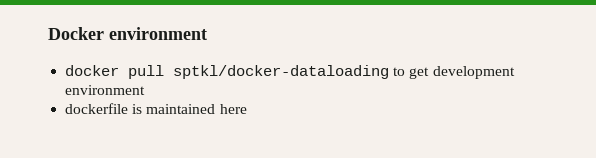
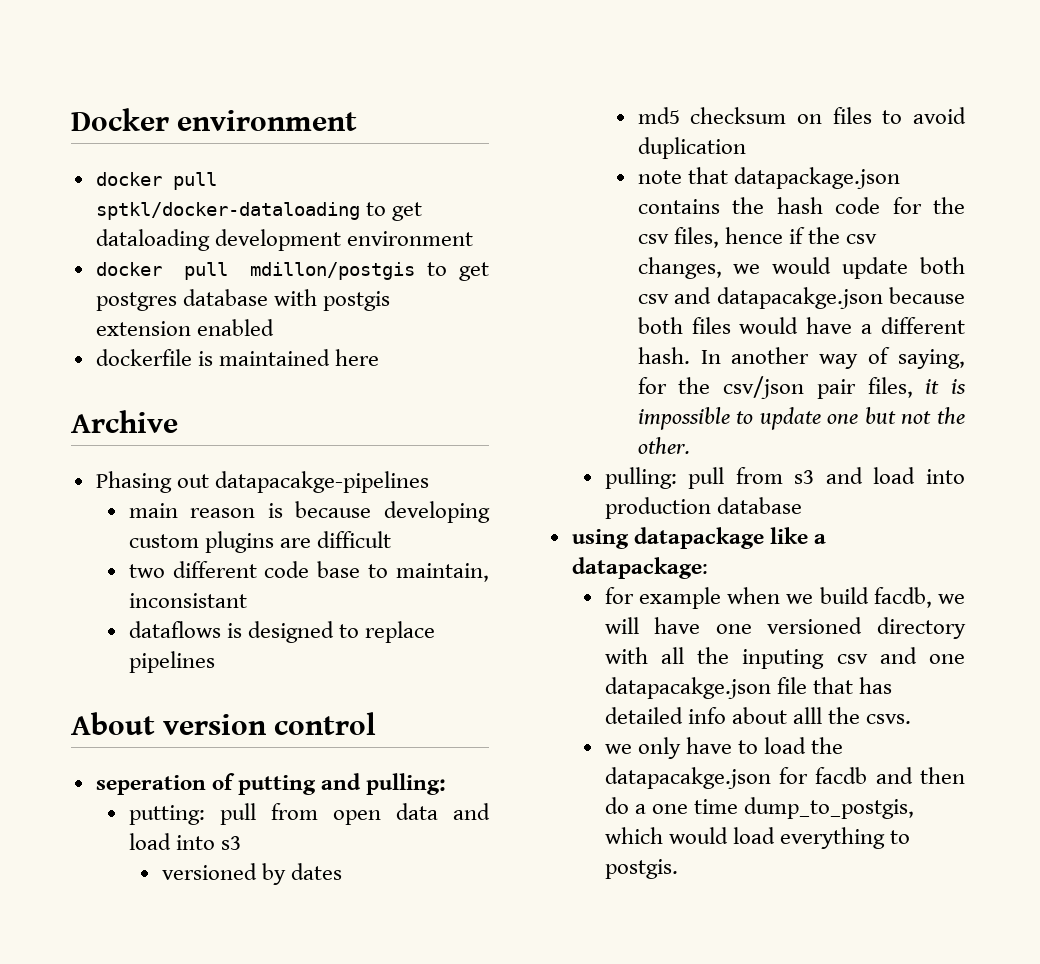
(430, 73) none -> [95,229,210,251] dataloading
[65,103,247,114] dockerfile is maintained here -> [95,262,489,281] [95,289,390,311] [95,319,274,336] [95,349,379,366] [71,410,178,433] [95,471,429,493] [128,501,490,523] [128,531,391,553] [128,561,489,582] [128,593,247,608] [128,621,435,643] [128,651,215,673] [71,712,377,735] [95,773,447,795] [128,803,490,825] [128,833,241,850] [161,863,342,885] [637,107,966,124] [637,137,746,159] [637,167,900,189] [637,197,965,214] [637,227,878,248] [637,257,965,279] [637,287,965,309] [637,317,965,334] [637,347,965,369] [637,376,967,399] [637,407,965,430] [637,437,690,454] [604,467,965,489] [604,497,802,519] [571,527,826,549] [571,557,708,579] [604,587,965,609] [604,617,966,639] [604,647,965,669] [604,677,892,699] [604,707,912,724] [604,737,844,759] [604,767,965,789] [604,797,914,819] [604,827,910,849] [604,859,678,879] docker pull mdillon/postgis to get postgres database with postgis extension enabled // dockerfile is maintained here // Archive // Phasing out datapacakge-pipelines // main reason is because developing custom plugins are difficult // two different code base to maintain, inconsistant // dataflows is designed to replace pipelines // About version control // seperation of putting and pulling: // putting: pull from open data and load into s3 // versioned by dates // md5 checksum on files to avoid duplication // note that datapackage.json contains the hash code for the csv files, hence if the csv changes, we would update both csv and datapacakge.json because both files would have a different hash. In another way of saying, for the csv/json pair files, it is impossible to update one but not the other. // pulling: pull from s3 and load into production database // using datapackage like a datapackage: // for example when we build facdb, we will have one versioned directory with all the inputing csv and one datapacakge.json file that has detailed info about alll the csvs. // we only have to load the datapacakge.json for facdb and then do a one time dump_to_postgis, which would load everything to postgis.

